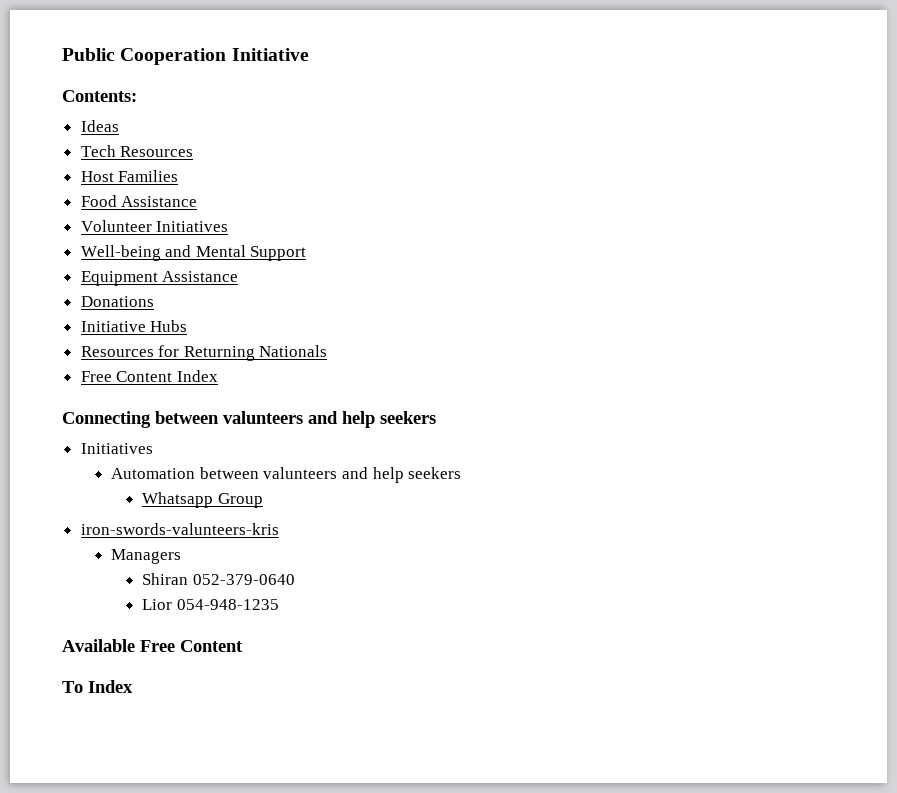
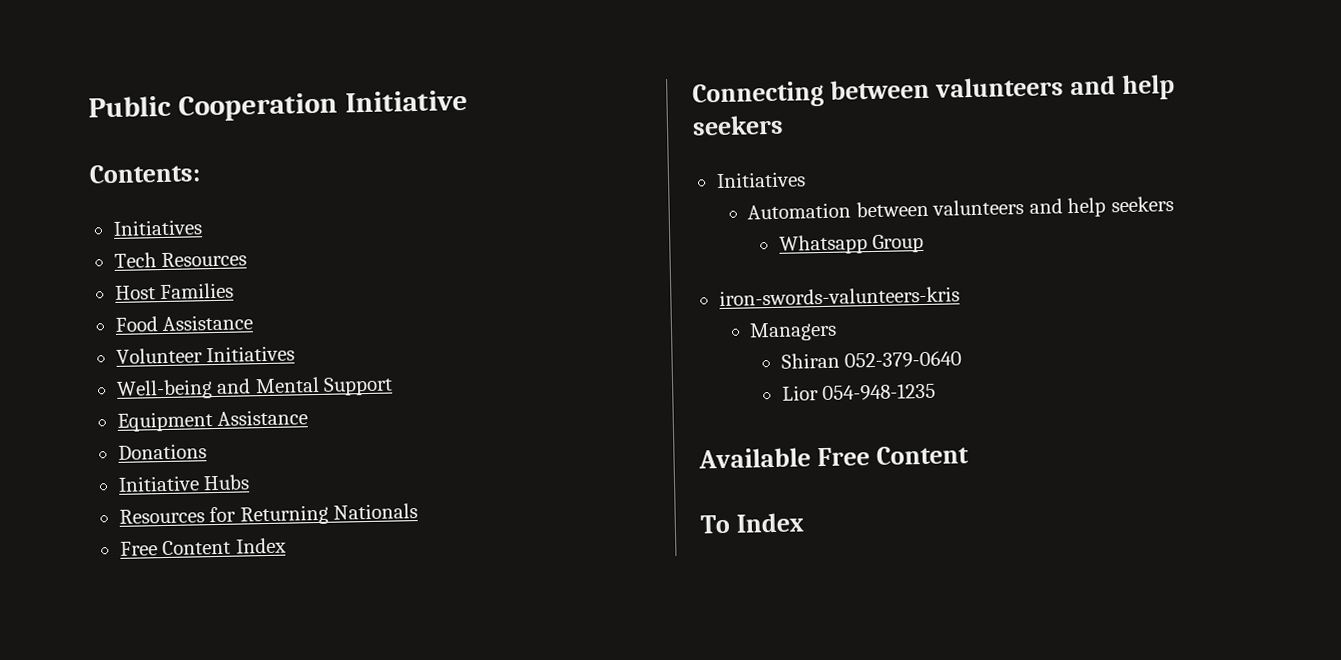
[80,120,119,132] Ideas -> [112,219,203,236] Initiatives

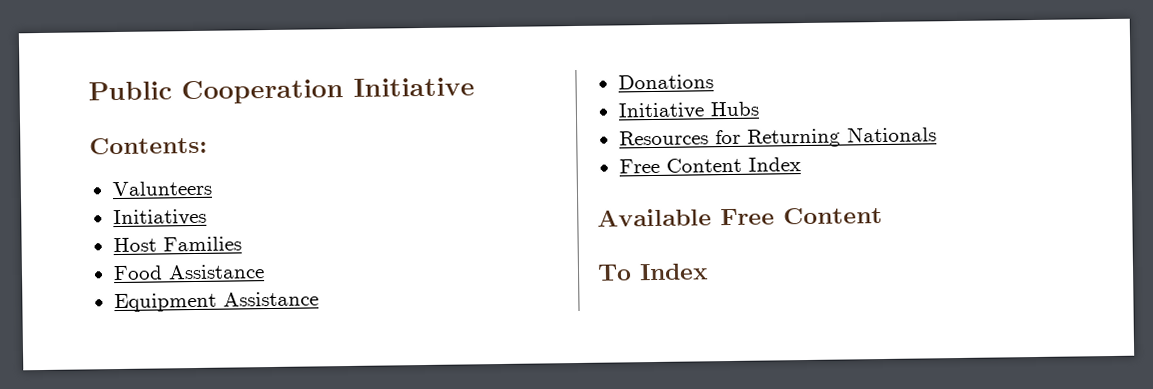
[112,219,203,236] [113,251,248,268] // Initiatives // Tech Resources -> [111,180,212,197] [112,208,207,227] // Valunteers // Initiatives
[115,345,296,364] [115,376,394,400] // Volunteer Initiatives // Well-being and Mental Support -> (265, 272) none
[692,74,1175,109] [692,114,784,136] [715,171,806,189] [747,196,1174,220] [778,233,925,255] [718,286,960,307] [749,321,838,342] [780,350,963,369] [781,382,937,402] // Connecting between valunteers and help seekers // Initiatives // Automation between valunteers and help seekers // Whatsapp Group // iron-swords-valunteers-kris // Managers // Shiran 052-379-0640 // Lior 054-948-1235 -> (801, 164) none

